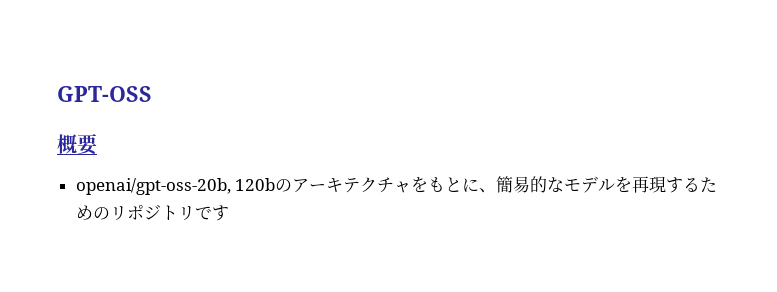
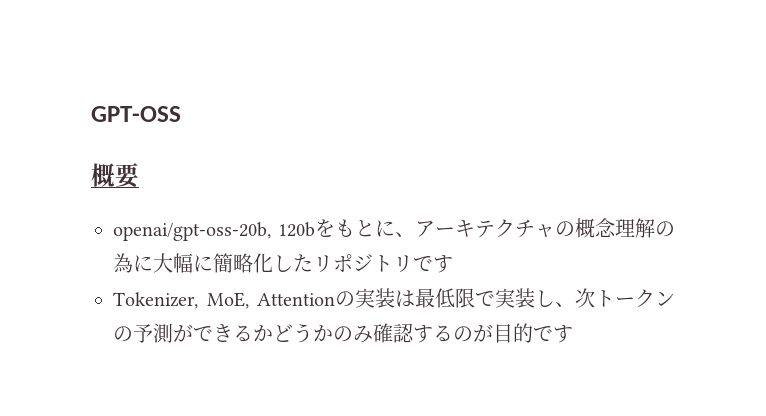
[275,179,293,192] の -> [315,219,415,237] をもとに、
[411,176,718,193] [75,204,195,221] をもとに、簡易的なモデルを再現するためのリポジトリ -> [555,218,675,238] [113,253,453,273] [113,288,675,309] [113,323,533,343] の概念理解の為に大幅に簡略化したリポジトリです // Tokenizer, MoE, Attentionの実装は最低限で実装し、次トークンの予測ができるかどうかのみ確認するのが目的

